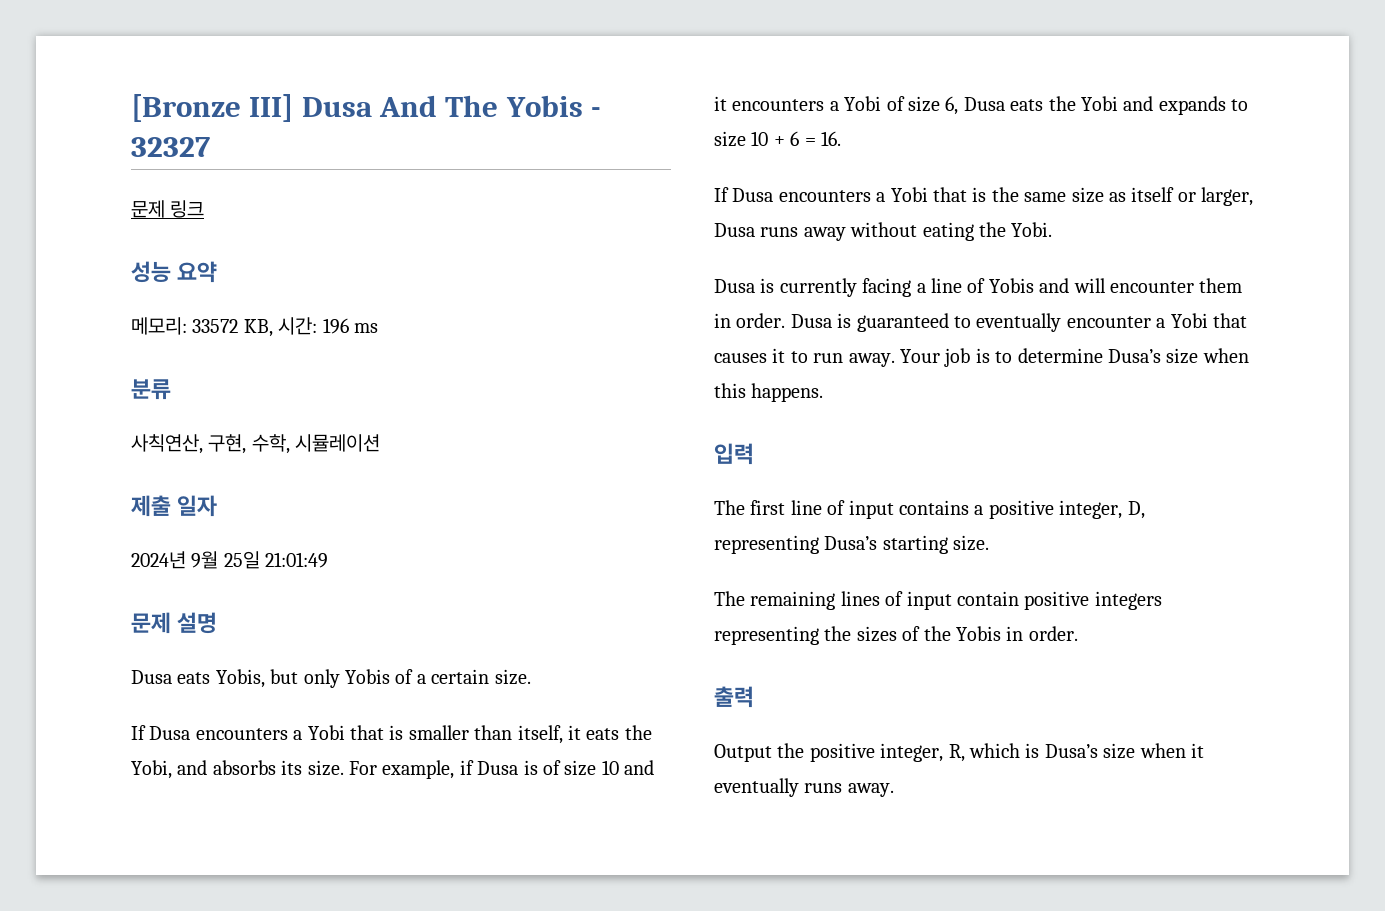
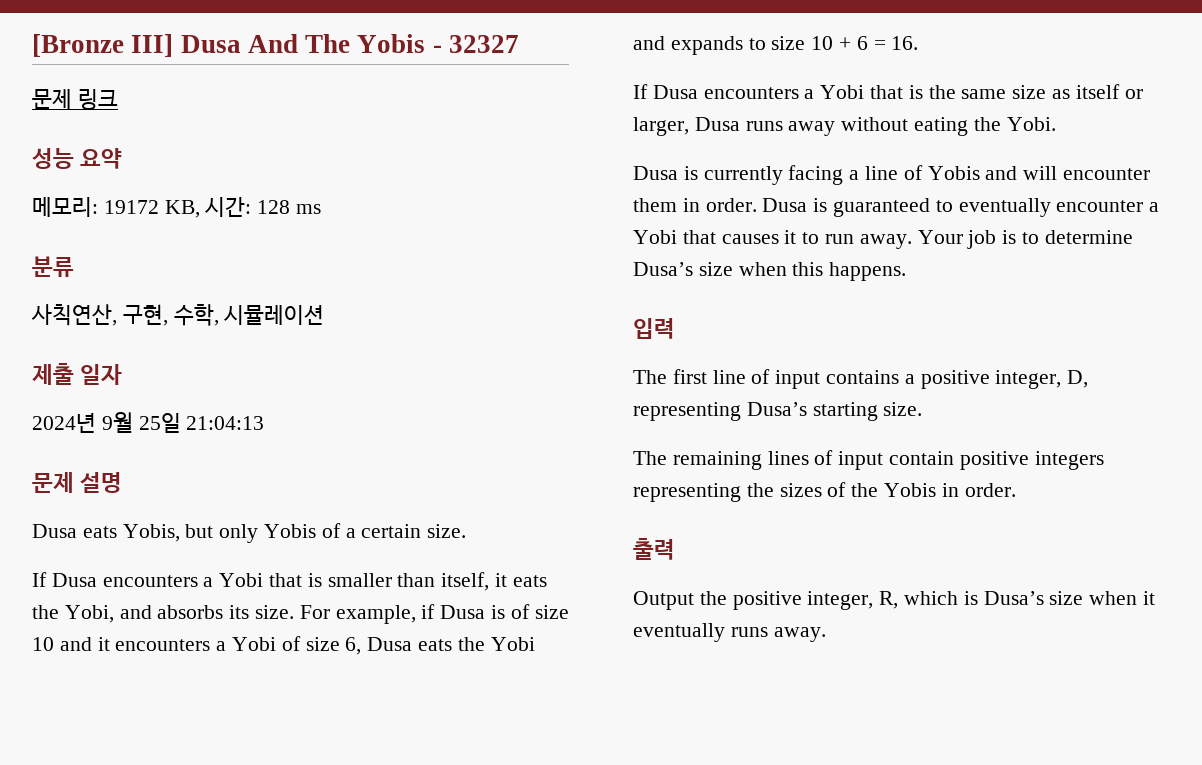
[192,319,239,333] 33572 -> [103,200,159,214] 19172
[322,318,349,334] 196 -> [257,200,291,214] 128
[265,552,329,568] 21:01:49 -> [186,416,265,430] 21:04:13

